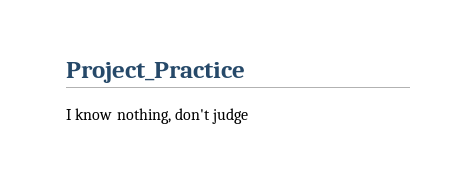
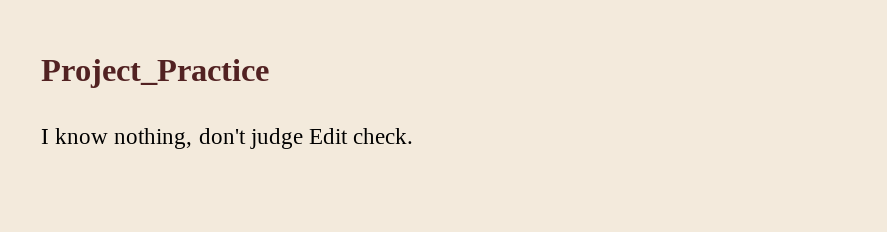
(249, 116) none -> [309,128,414,144] Edit check.

